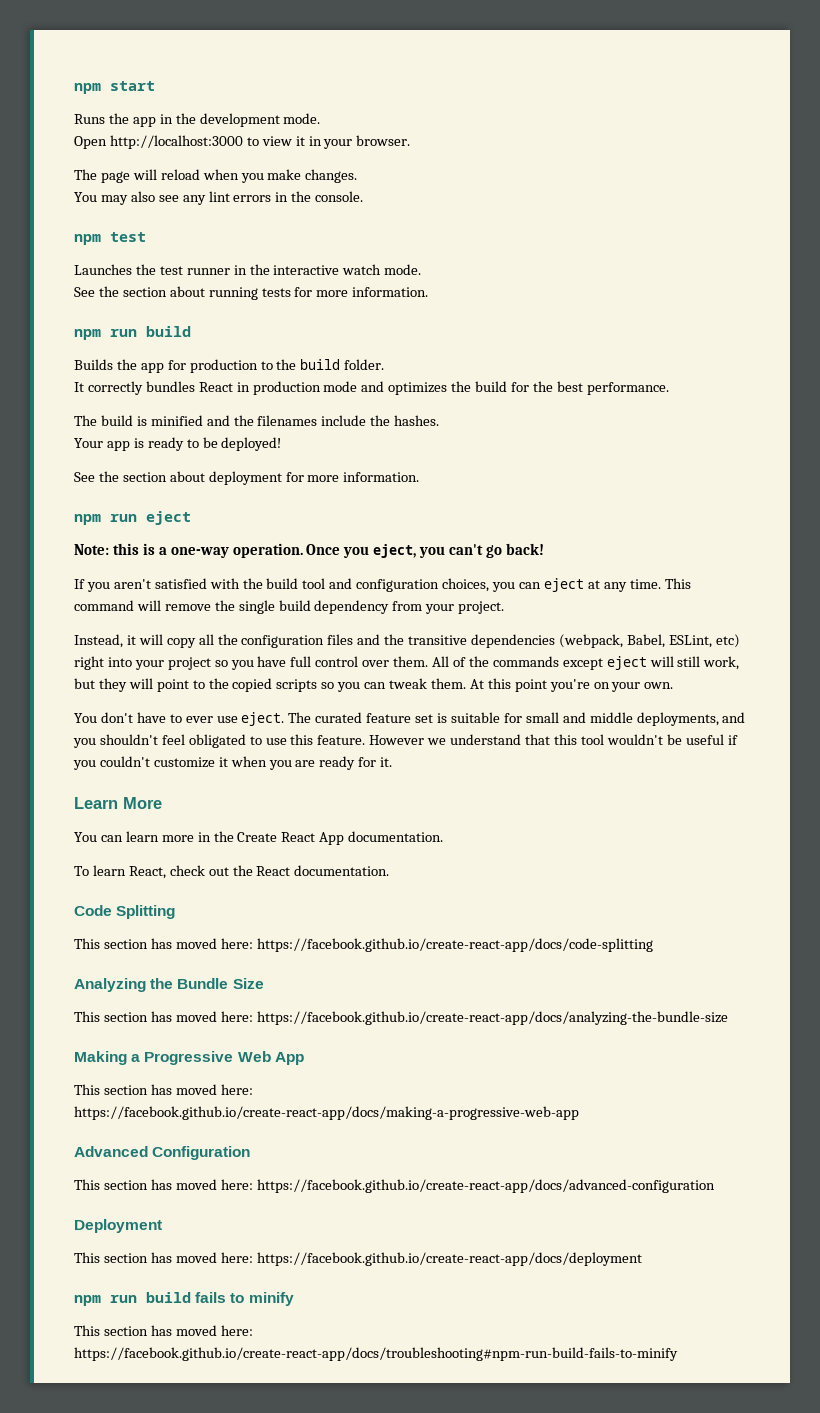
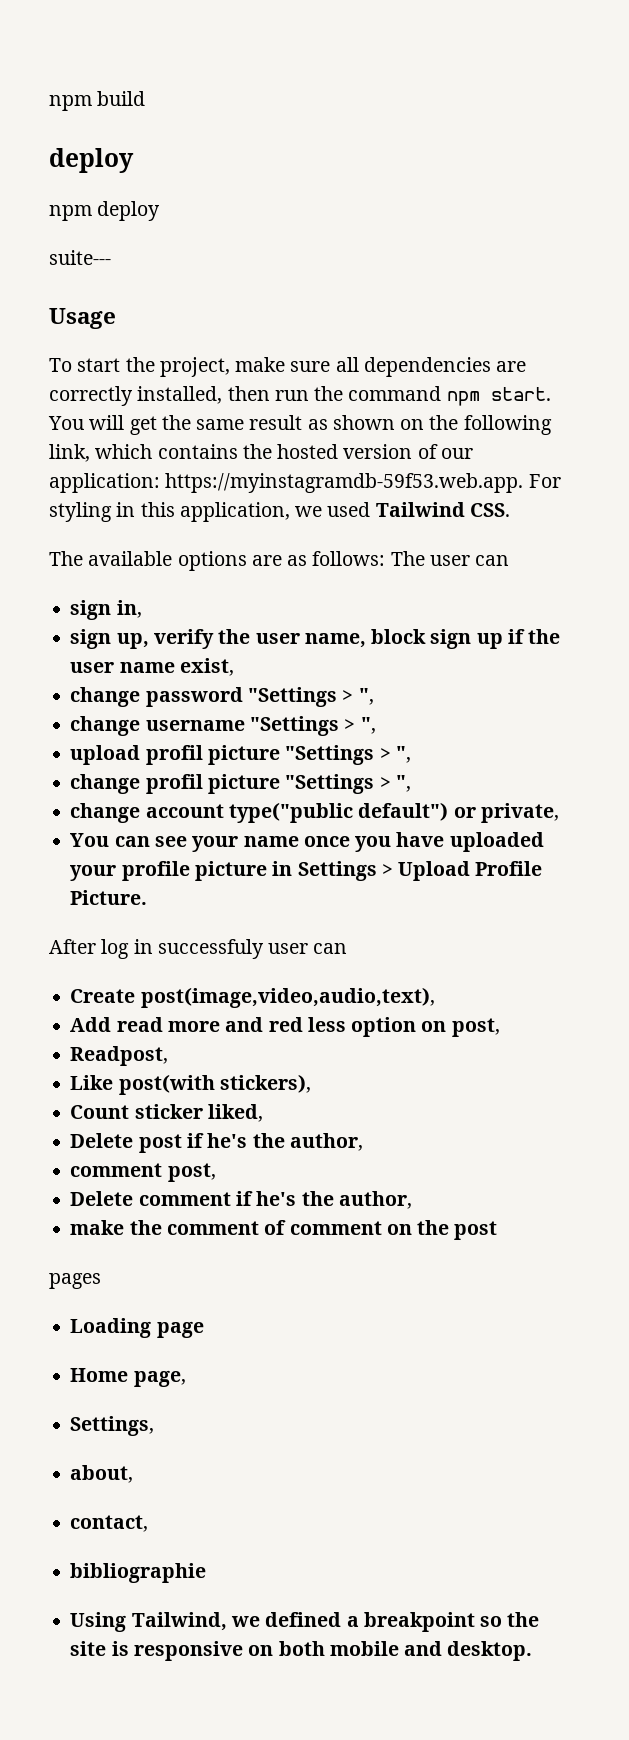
[74,81,155,94] [74,113,321,127] [74,135,411,149] [74,169,358,183] [74,191,364,205] [74,232,146,245] [74,264,422,275] [74,286,429,300] [74,326,191,340] [74,359,385,373] [74,381,669,395] [74,415,440,426] [74,437,282,451] [74,471,420,485] [74,511,191,525] [74,543,544,558] [74,578,691,592] [74,600,505,614] [74,634,740,648] [74,656,740,670] [74,678,674,692] [74,712,746,726] [73,734,738,748] [73,756,393,770] [74,797,162,809] [74,831,444,845] [74,865,390,879] [74,905,176,919] [74,938,653,952] [74,978,264,992] [74,1011,728,1025] [74,1051,304,1065] [74,1084,253,1095] [74,1106,579,1120] [74,1146,251,1160] [74,1179,715,1193] [74,1219,162,1233] [74,1252,642,1266] [74,1292,294,1306] [74,1325,253,1336] [74,1347,678,1361] npm start // Runs the app in the development mode. // Open http://localhost:3000 to view it in your browser. // The page will reload when you make changes. // You may also see any lint errors in the console. // npm test // Launches the test runner in the interactive watch mode. // See the section about running tests for more information. // npm run build // Builds the app for production to the build folder. // It correctly bundles React in production mode and optimizes the build for the best performance. // The build is minified and the filenames include the hashes. // Your app is ready to be deployed! // See the section about deployment for more information. // npm run eject // Note: this is a one-way operation. Once you eject, you can't go back! // If you aren't satisfied with the build tool and configuration choices, you can eject at any time. This command will remove the single build dependency from your project. // Instead, it will copy all the configuration files and the transitive dependencies (webpack, Babel, ESLint, etc) right into your project so you have full control over them. All of the commands except eject will still work, but they will point to the copied scripts so you can tweak them. At this point you're on your own. // You don't have to ever use eject. The curated feature set is suitable for small and middle deployments, and you shouldn't feel obligated to use this feature. However we understand that this tool wouldn't be useful if you couldn't customize it when you are ready for it. // Learn More // You can learn more in the Create React App documentation. // To learn React, check out the React documentation. // Code Splitting // This section has moved here: https://facebook.github.io/create-react-app/docs/code-splitting // Analyzing the Bundle Size // This section has moved here: https://facebook.github.io/create-react-app/docs/analyzing-the-bundle-size // Making a Progressive Web App // This section has moved here: https://facebook.github.io/create-react-app/docs/making-a-progressive-web-app // Advanced Configuration // This section has moved here: https://facebook.github.io/create-react-app/docs/advanced-configuration // Deployment // This section has moved here: https://facebook.github.io/create-react-app/docs/deployment // npm run build fails to minify // This section has moved here: https://facebook.github.io/create-react-app/docs/troubleshooting#npm-run-build-fails-to-minify -> [49,91,146,111] [49,148,134,173] [49,201,161,221] [49,250,111,265] [49,308,116,329] [49,357,527,377] [49,386,551,406] [48,415,552,435] [49,444,473,462] [49,473,561,493] [49,502,510,522] [49,551,510,571] [70,600,142,620] [70,629,561,649] [70,658,234,676] [70,687,374,707] [70,716,376,736] [70,745,411,765] [70,774,411,794] [70,802,559,823] [70,832,544,852] [70,861,543,881] [70,890,148,905] [49,939,348,959] [70,987,435,1008] [70,1017,500,1037] [70,1046,169,1066] [70,1074,311,1095] [70,1104,263,1122] [70,1133,363,1153] [70,1163,216,1182] [70,1191,412,1209] [70,1220,498,1240] [49,1273,101,1289] [70,1318,204,1338] [70,1368,186,1387] [70,1416,155,1436] [70,1465,134,1483] [70,1515,149,1532] [70,1563,207,1583] [70,1612,540,1632] [70,1641,533,1661] npm build // deploy // npm deploy // suite--- // Usage // To start the project, make sure all dependencies are correctly installed, then run the command npm start. You will get the same result as shown on the following link, which contains the hosted version of our application: https://myinstagramdb-59f53.web.app. For styling in this application, we used Tailwind CSS. // The available options are as follows: The user can // sign in, // sign up, verify the user name, block sign up if the user name exist, // change password "Settings > ", // change username "Settings > ", // upload profil picture "Settings > ", // change profil picture "Settings > ", // change account type("public default") or private, // You can see your name once you have uploaded your profile picture in Settings > Upload Profile Picture. // After log in successfuly user can // Create post(image,video,audio,text), // Add read more and red less option on post, // Readpost, // Like post(with stickers), // Count sticker liked, // Delete post if he's the author, // comment post, // Delete comment if he's the author, // make the comment of comment on the post // pages // Loading page // Home page, // Settings, // about, // contact, // bibliographie // Using Tailwind, we defined a breakpoint so the site is responsive on both mobile and desktop.

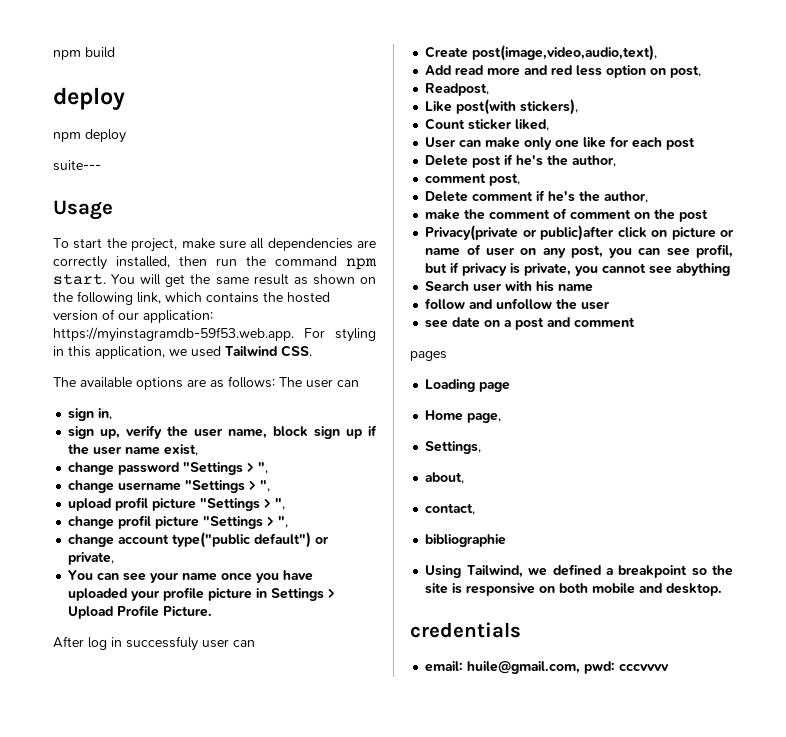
(263, 1113) none -> [425,136,696,150] // User can make only one like for each post
(498, 1230) none -> [425,225,734,241] [425,244,733,258] [425,262,731,276] [425,281,594,292] [425,298,611,310] [425,317,636,330] // Privacy(private or public)after click on picture or name of user on any post, you can see profil, but if privacy is private, you cannot see abything // Search user with his name // follow and unfollow the user // see date on a post and comment
(533, 1651) none -> [410,622,521,638] [425,661,670,674] // credentials // email: huile@gmail.com, pwd: cccvvvv

